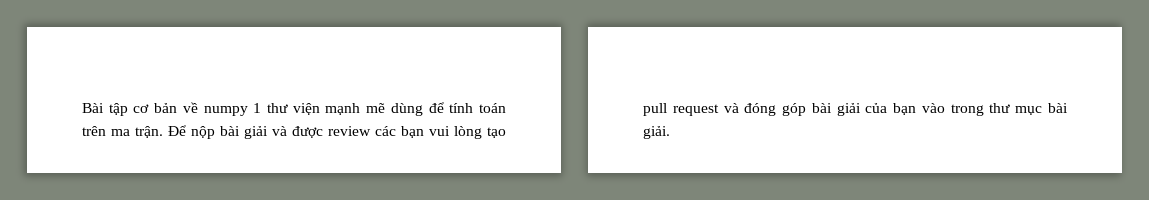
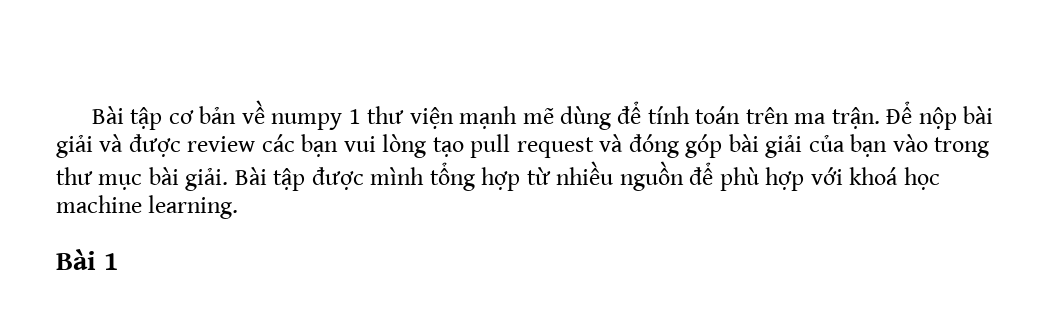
(670, 132) none -> [234,161,940,191] [56,195,239,219] [56,249,119,270] Bài tập được mình tổng hợp từ nhiều nguồn để phù hợp với khoá học machine learning. // Bài 1

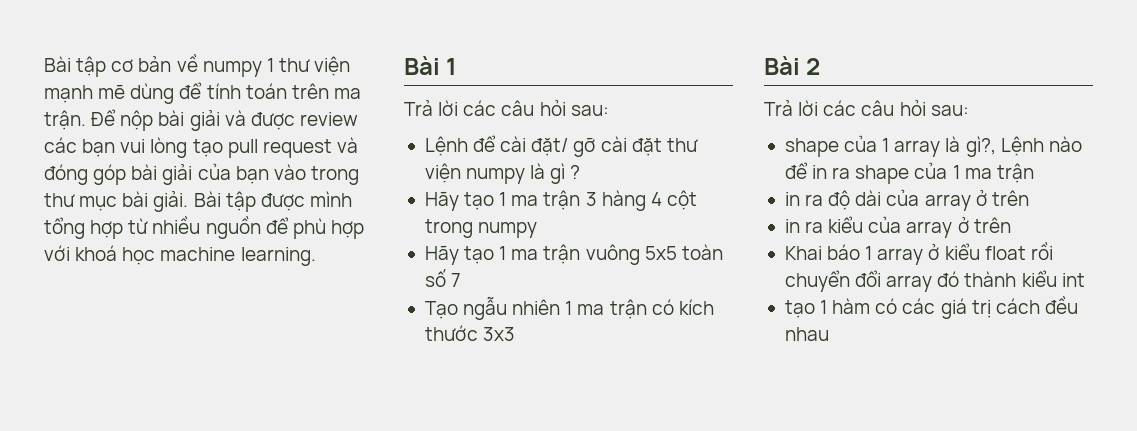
(119, 261) none -> [404,99,609,116] [424,135,698,157] [424,163,581,184] [424,190,697,211] [424,219,538,238] [424,244,723,265] [424,269,462,287] [424,296,714,320] [424,325,516,341] [764,56,821,75] [764,99,969,116] [784,135,1082,157] [784,162,1034,184] [784,189,1029,211] [784,216,1011,238] [784,242,1053,265] [784,270,1085,292] [784,296,1078,319] [784,327,829,341] // Trả lời các câu hỏi sau: // Lệnh để cài đặt/ gỡ cài đặt thư viện numpy là gì ? // Hãy tạo 1 ma trận 3 hàng 4 cột trong numpy // Hãy tạo 1 ma trận vuông 5x5 toàn số 7 // Tạo ngẫu nhiên 1 ma trận có kích thước 3x3 // Bài 2 // Trả lời các câu hỏi sau: // shape của 1 array là gì?, Lệnh nào để in ra shape của 1 ma trận // in ra độ dài của array ở trên // in ra kiểu của array ở trên // Khai báo 1 array ở kiểu float rồi chuyển đổi array đó thành kiểu int // tạo 1 hàm có các giá trị cách đều nhau

